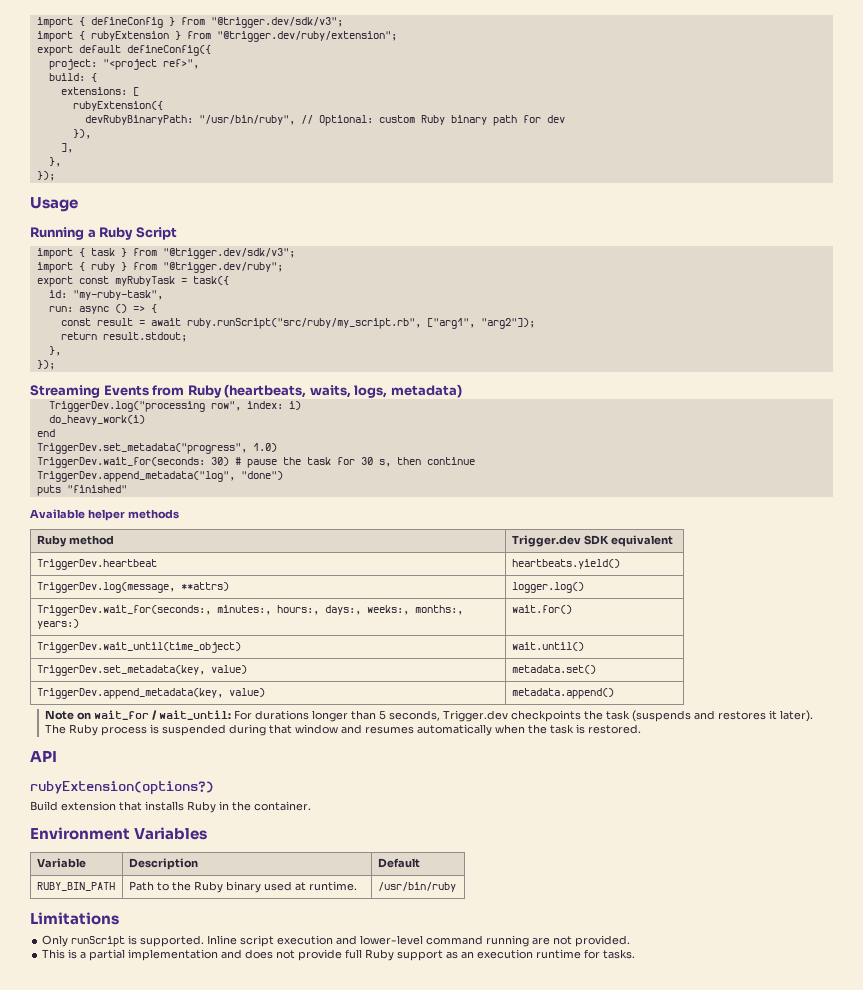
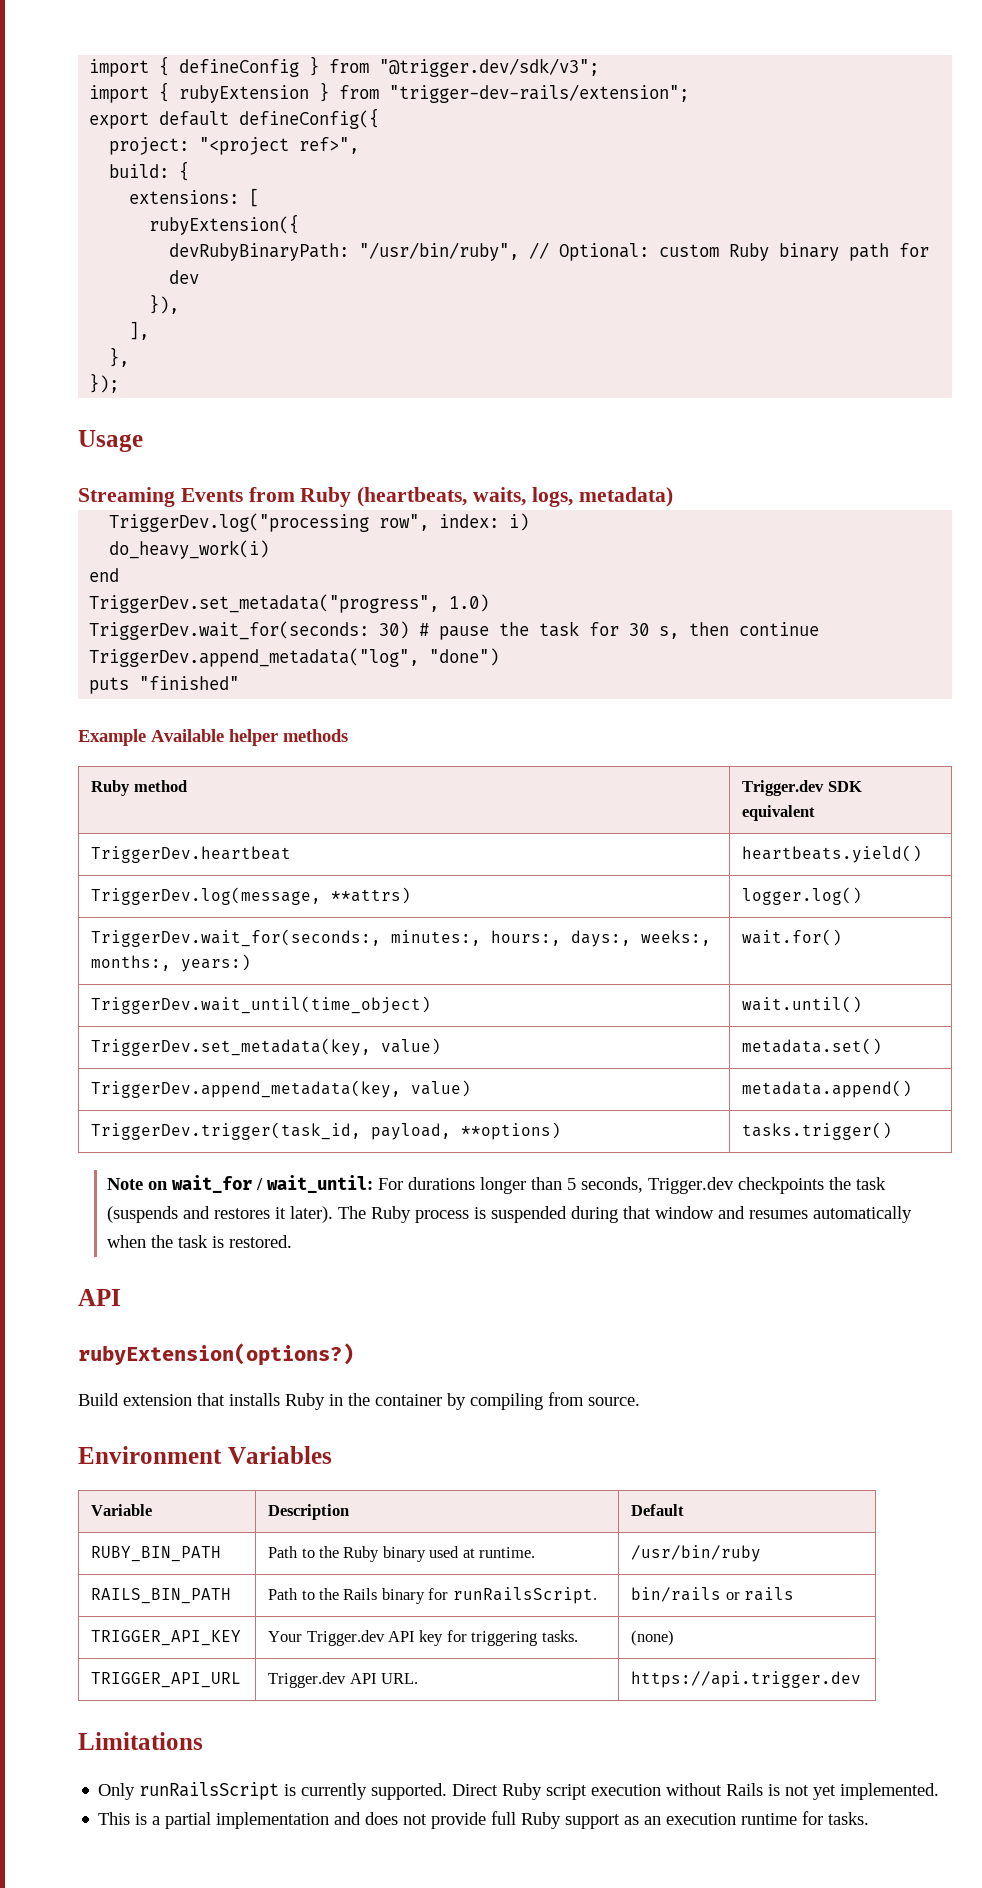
[216,31,397,42] "@trigger.dev/ruby/extension"; -> [389,84,690,103] "trigger-dev-rails/extension";
[30,227,177,240] [36,248,295,259] [36,262,283,273] [36,276,229,287] [48,290,163,300] [48,304,157,314] [60,318,535,329] [60,332,187,342] [48,346,61,356] [36,360,55,370] // Running a Ruby Script // import { task } from "@trigger.dev/sdk/v3"; // import { ruby } from "@trigger.dev/ruby"; // export const myRubyTask = task({ // id: "my-ruby-task", // run: async () => { // const result = await ruby.runScript("src/ruby/my_script.rb", ["arg1", "arg2"]); // return result.stdout; // }, // }); -> (143, 441) none
(127, 489) none -> [78,729,146,746] Example
(614, 693) none -> [91,1122,562,1140] [742,1122,893,1140] // TriggerDev.trigger(task_id, payload, **options) | tasks.trigger()
[254,801,311,811] container. -> [375,1392,640,1410] container by compiling from source.
[30,912,119,925] [42,935,631,947] // Limitations // Only runScript is supported. Inline script execution and lower-level command running are not provided. -> [91,1588,232,1604] [268,1587,597,1604] [631,1587,794,1602] [91,1630,242,1646] [268,1630,578,1646] [631,1630,675,1646] [91,1672,242,1688] [268,1672,418,1688] [631,1671,862,1688] [78,1732,203,1750] [98,1782,940,1800] // RAILS_BIN_PATH | Path to the Rails binary for runRailsScript. | bin/rails or rails // TRIGGER_API_KEY | Your Trigger.dev API key for triggering tasks. | (none) // TRIGGER_API_URL | Trigger.dev API URL. | https://api.trigger.dev // Limitations // Only runRailsScript is currently supported. Direct Ruby script execution without Rails is not yet implemented.

